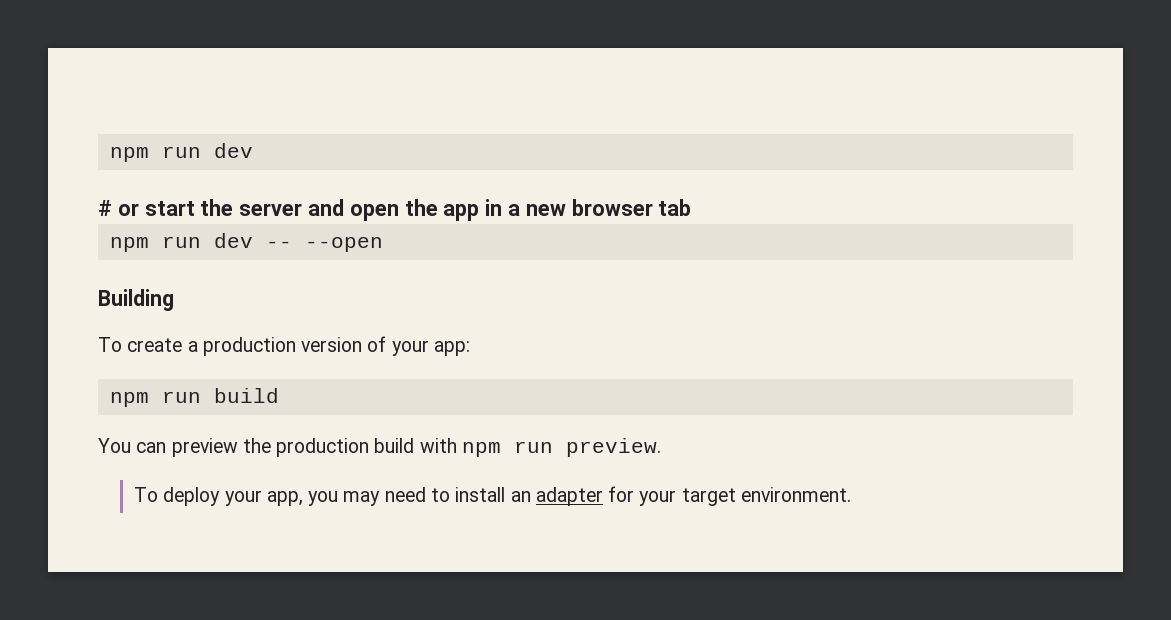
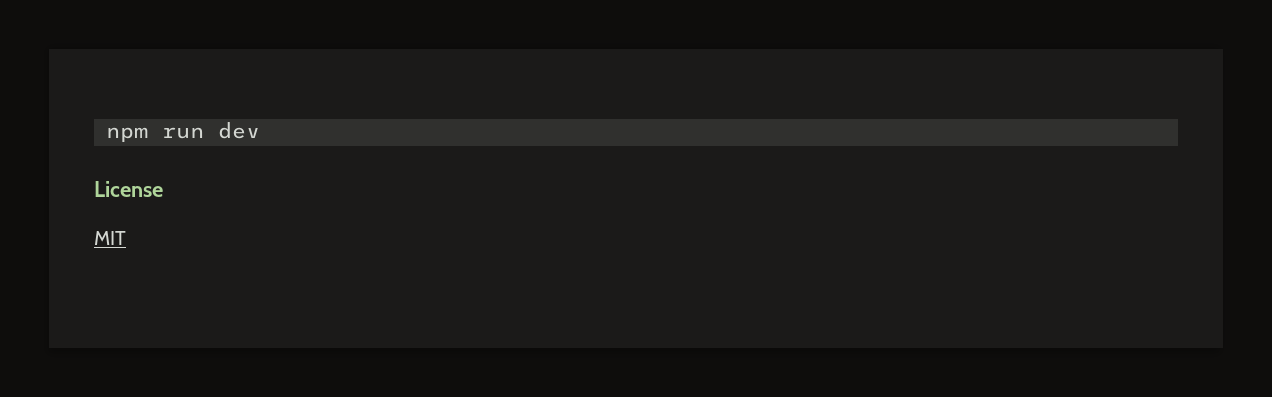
[98,199,692,221] [109,233,383,252] [98,289,174,311] [98,336,470,356] [109,388,279,407] [98,438,661,457] [134,486,851,506] # or start the server and open the app in a new browser tab // npm run dev -- --open // Building // To create a production version of your app: // npm run build // You can preview the production build with npm run preview. // To deploy your app, you may need to install an adapter for your target environment. -> [94,181,163,197] [94,231,126,245] License // MIT

